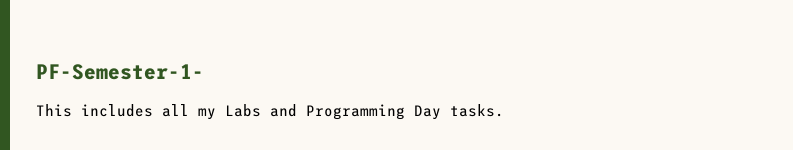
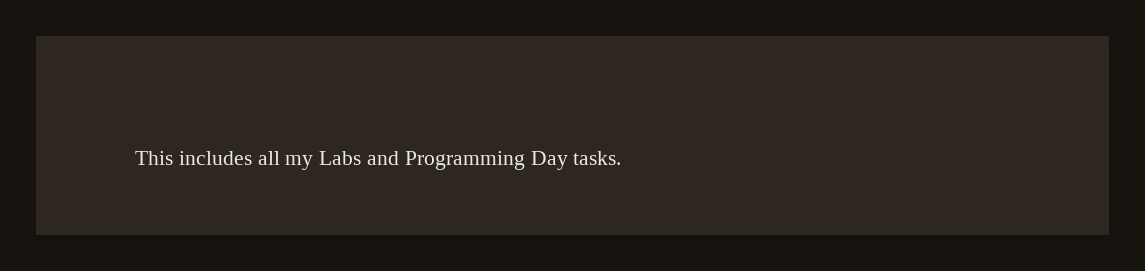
[36,64,204,80] PF-Semester-1- // -> (135, 158) none

